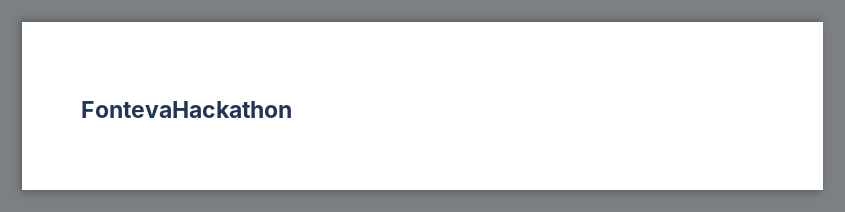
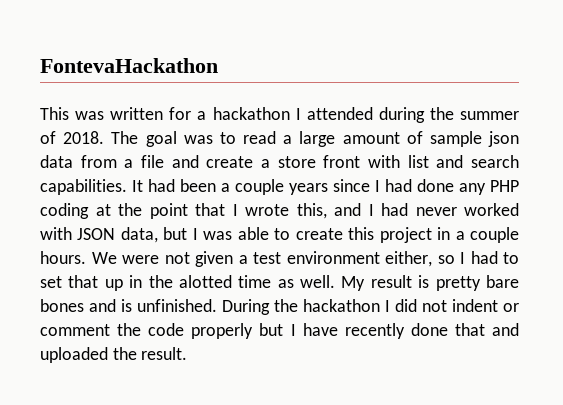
(292, 109) none -> [40,107,519,123] [40,131,519,147] [40,155,519,168] [40,179,519,195] [40,203,519,219] [40,227,519,243] [40,251,519,267] [40,275,519,291] [40,299,519,315] [40,323,519,339] [40,347,188,363] // This was written for a hackathon I attended during the summer of 2018. The goal was to read a large amount of sample json data from a file and create a store front with list and search capabilities. It had been a couple years since I had done any PHP coding at the point that I wrote this, and I had never worked with JSON data, but I was able to create this project in a couple hours. We were not given a test environment either, so I had to set that up in the alotted time as well. My result is pretty bare bones and is unfinished. During the hackathon I did not indent or comment the code properly but I have recently done that and uploaded the result.

